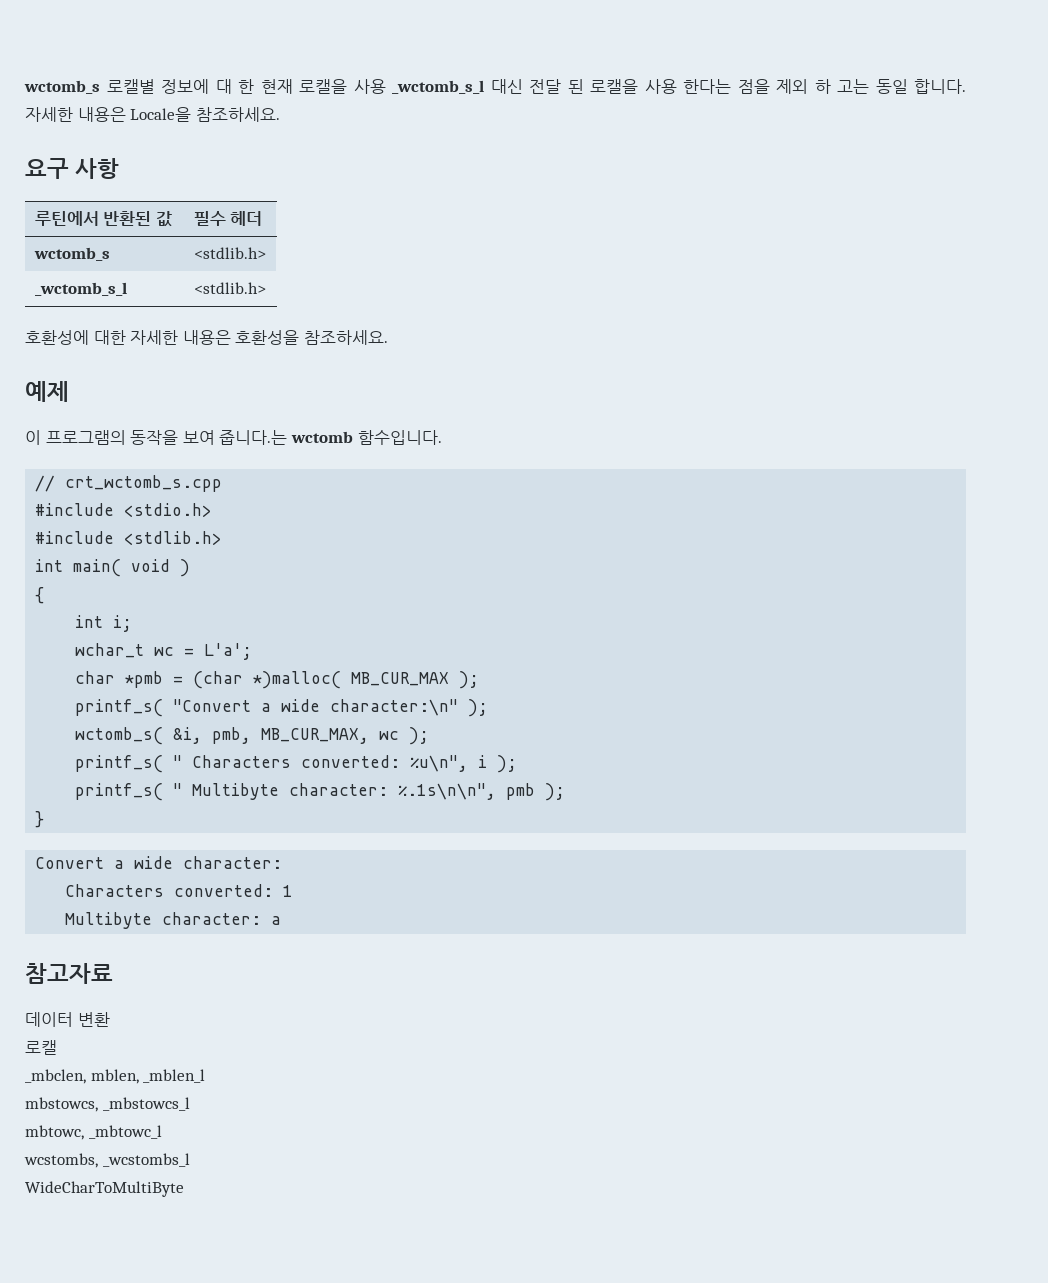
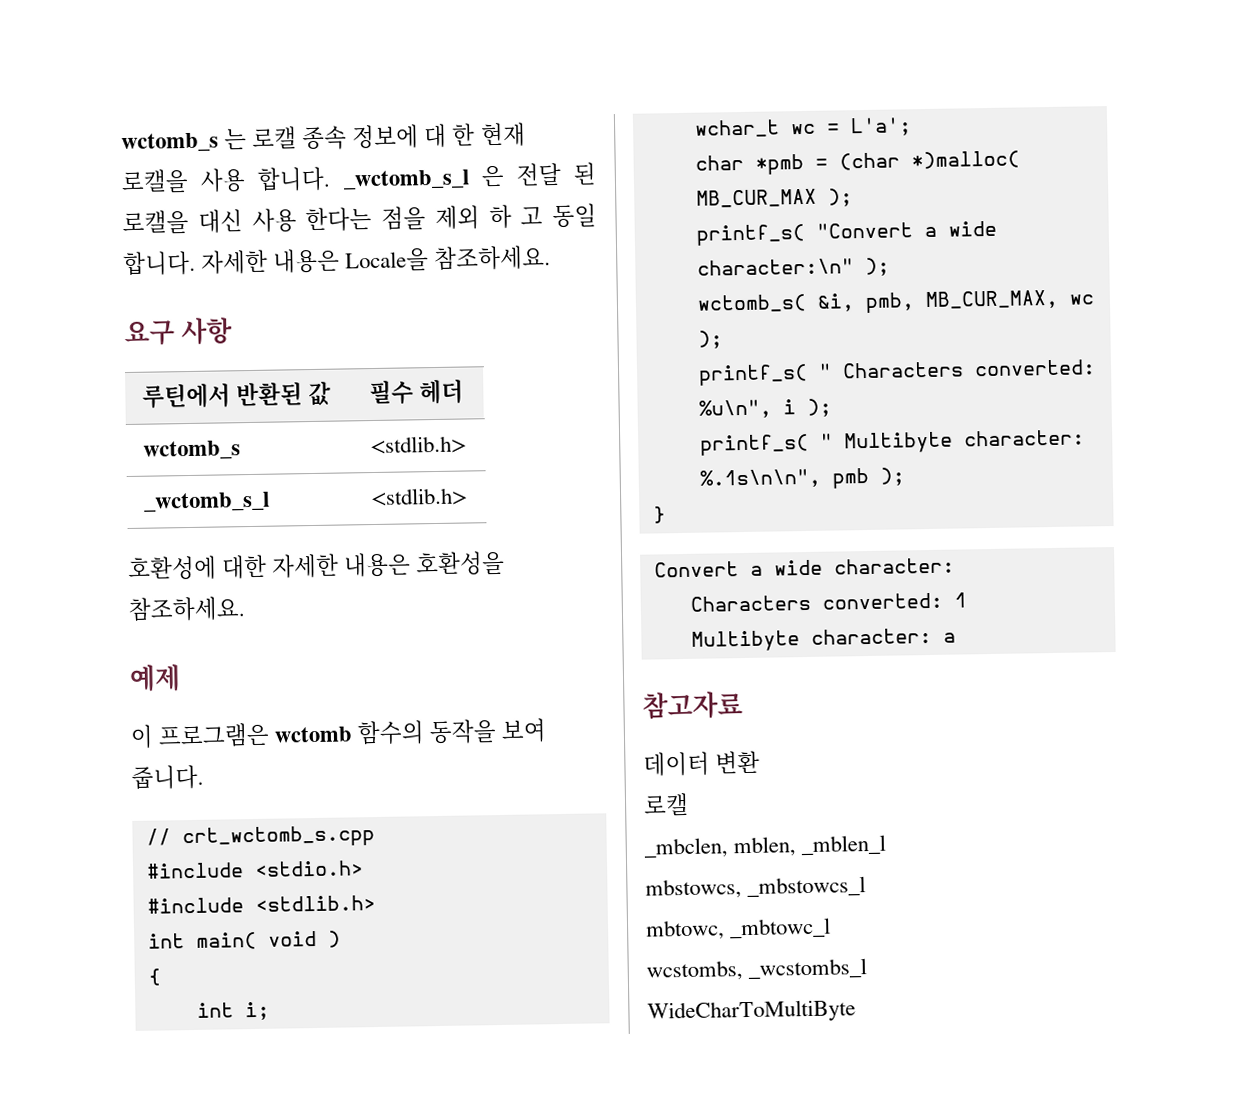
[24,79,155,94] wctomb_s 로캘별 -> [121,125,348,153] wctomb_s 는 로캘 종속
[392,79,523,94] _wctomb_s_l 대신 -> [257,164,505,192] 합니다. _wctomb_s_l 은
(638, 86) none -> [197,209,243,234] 대신
[837,79,869,94] 고는 -> [520,206,544,225] 고
[45,430,442,445] 프로그램의 동작을 보여 줍니다.는 wctomb 함수입니다. -> [158,718,548,748] [131,764,204,790] 프로그램은 wctomb 함수의 동작을 보여 줍니다.

